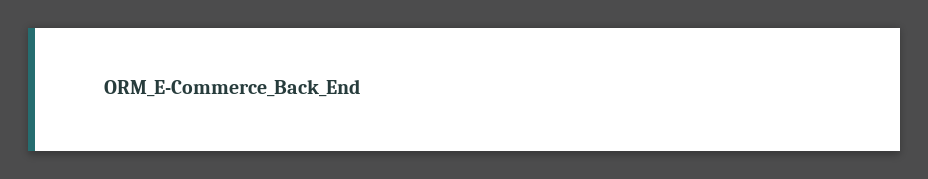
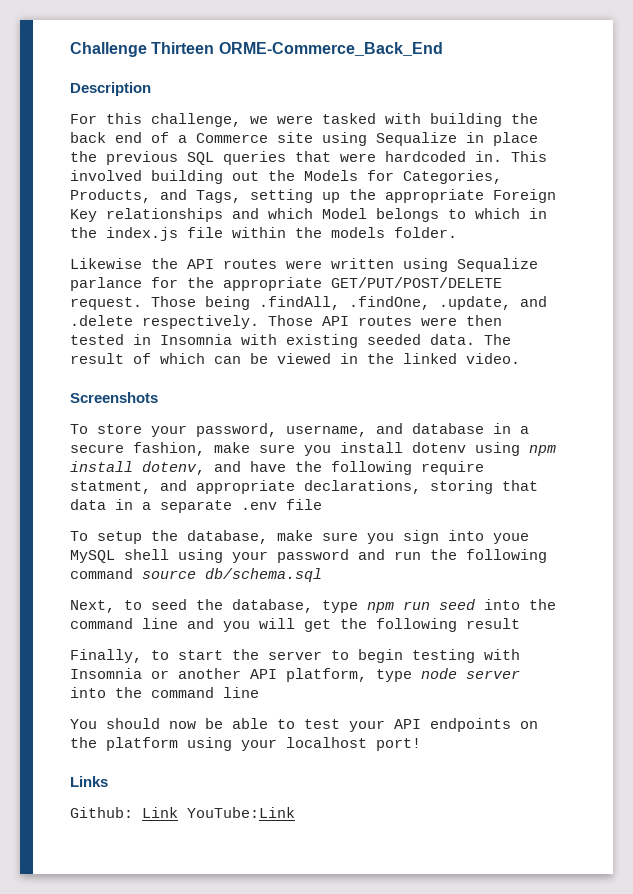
[104,79,360,97] ORM_E-Commerce_Back_End -> [70,42,443,57] [70,82,151,96] [70,113,538,127] [70,132,538,146] [70,151,547,165] [70,170,502,184] [70,189,556,203] [70,208,547,222] [70,227,457,241] [70,258,538,272] [70,277,502,291] [70,296,547,310] [70,315,502,329] [70,334,511,348] [70,353,520,364] [70,392,158,403] [70,423,529,437] [70,442,556,456] [70,461,484,475] [70,480,538,494] [70,499,322,513] [70,530,529,544] [70,549,547,563] [70,568,322,582] [70,599,556,613] [70,618,520,632] [70,649,520,663] [70,668,520,682] [70,687,259,698] [70,718,538,732] [70,737,421,751] [70,776,108,787] [70,807,295,818] Challenge Thirteen ORME-Commerce_Back_End // Description // For this challenge, we were tasked with building the back end of a Commerce site using Sequalize in place the previous SQL queries that were hardcoded in. This involved building out the Models for Categories, Products, and Tags, setting up the appropriate Foreign Key relationships and which Model belongs to which in the index.js file within the models folder. // Likewise the API routes were written using Sequalize parlance for the appropriate GET/PUT/POST/DELETE request. Those being .findAll, .findOne, .update, and .delete respectively. Those API routes were then tested in Insomnia with existing seeded data. The result of which can be viewed in the linked video. // Screenshots // To store your password, username, and database in a secure fashion, make sure you install dotenv using npm install dotenv, and have the following require statment, and appropriate declarations, storing that data in a separate .env file // To setup the database, make sure you sign into youe MySQL shell using your password and run the following command source db/schema.sql // Next, to seed the database, type npm run seed into the command line and you will get the following result // Finally, to start the server to begin testing with Insomnia or another API platform, type node server into the command line // You should now be able to test your API endpoints on the platform using your localhost port! // Links // Github: Link YouTube:Link

